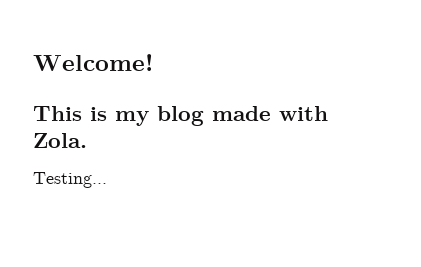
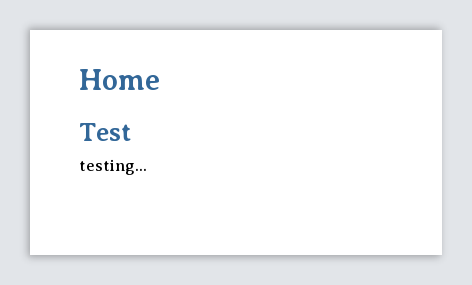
[33,54,153,71] [33,106,328,126] [33,133,87,148] [33,172,107,188] Welcome! // This is my blog made with Zola. // Testing... -> [79,69,160,90] [79,123,131,141] [79,159,147,175] Home // Test // testing...

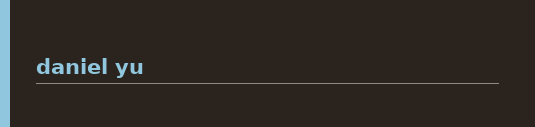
[79,69,160,90] [79,123,131,141] [79,159,147,175] Home // Test // testing... -> [36,58,144,78] daniel yu

